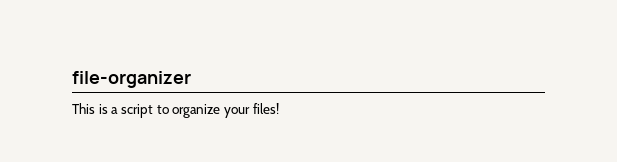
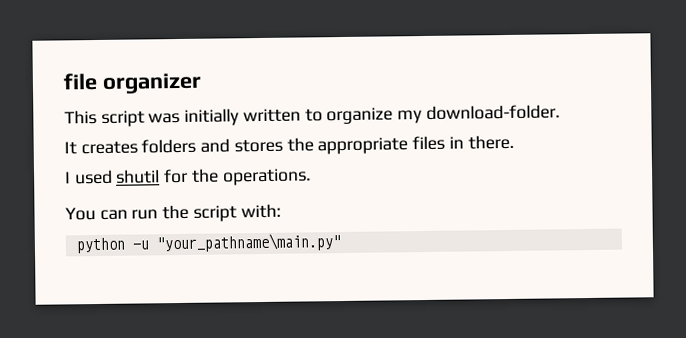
[72,71,191,88] file-organizer -> [63,72,202,94] file organizer
[98,103,279,118] is a script to organize your files! -> [100,104,560,127] [64,134,514,155] [65,168,311,186] [65,203,281,222] [75,233,341,254] script was initially written to organize my download-folder. // It creates folders and stores the appropriate files in there. // I used shutil for the operations. // You can run the script with: // python -u "your_pathname\main.py"

